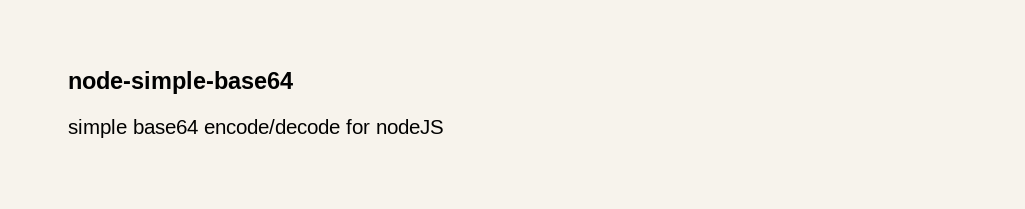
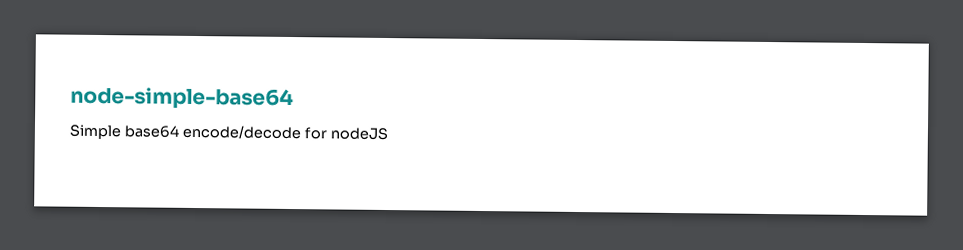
[68,119,127,138] simple -> [69,124,121,140] Simple

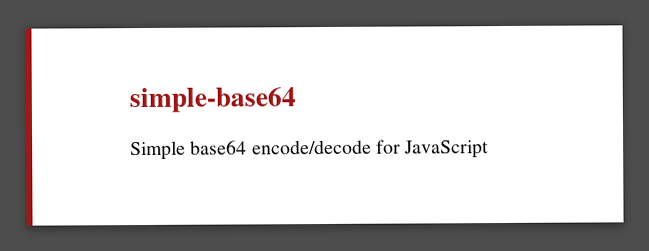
[70,86,294,111] node-simple-base64 -> [129,87,296,114] simple-base64
[329,127,388,141] nodeJS -> [404,140,490,159] JavaScript

